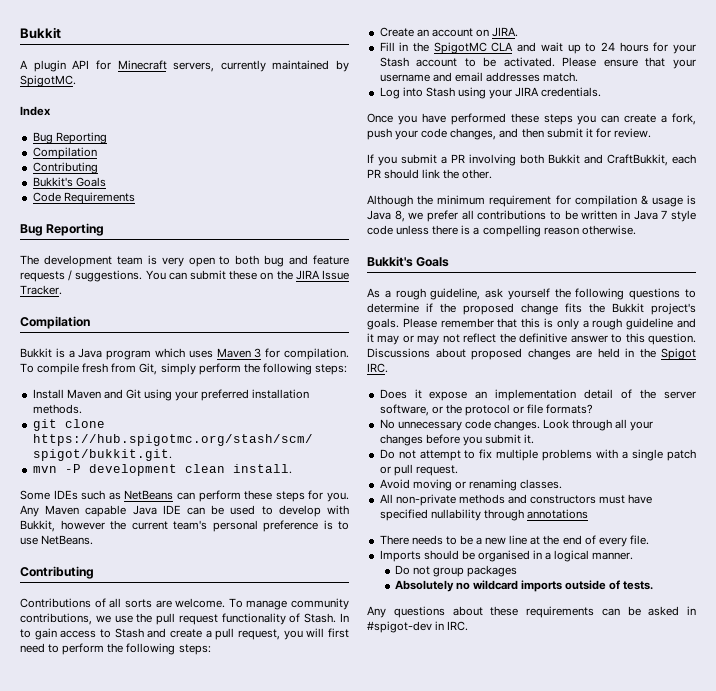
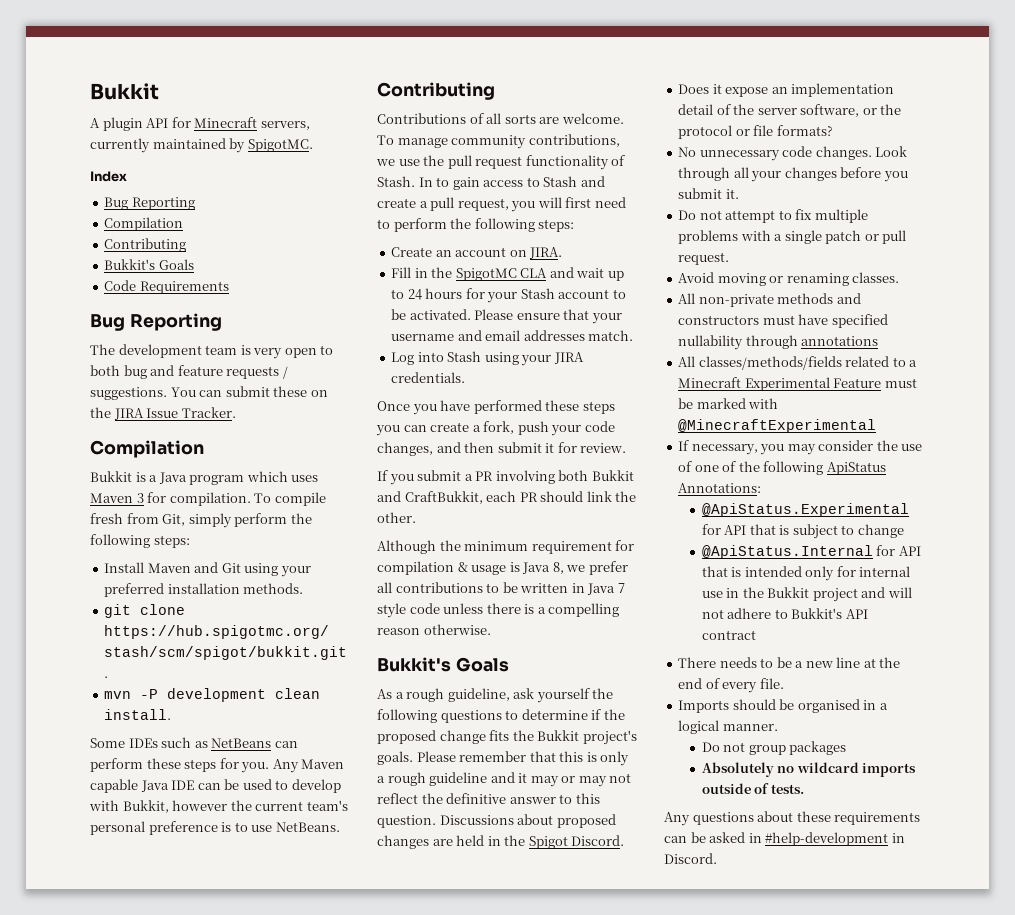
[367,363,388,373] IRC. -> [571,835,625,846] Discord.
(588, 514) none -> [678,356,918,370] [678,377,917,391] [678,398,779,409] [678,419,877,433] [678,440,923,455] [678,461,886,475] [678,483,762,493] [701,503,909,517] [701,524,904,539] [701,545,921,559] [701,566,911,581] [701,587,912,602] [701,608,868,619] [701,630,756,640] // All classes/methods/fields related to a Minecraft Experimental Feature must be marked with @MinecraftExperimental // If necessary, you may consider the use of one of the following ApiStatus Annotations: // @ApiStatus.Experimental for API that is subject to change // @ApiStatus.Internal for API that is intended only for internal use in the Bukkit project and will not adhere to Bukkit's API contract
[367,621,469,633] #spigot-dev in IRC. -> [765,832,905,846] [664,853,717,864] #help-development in Discord.

